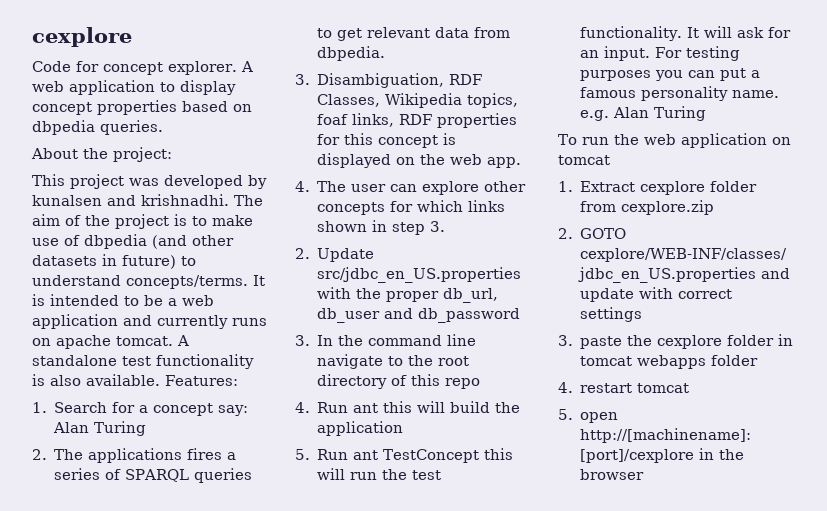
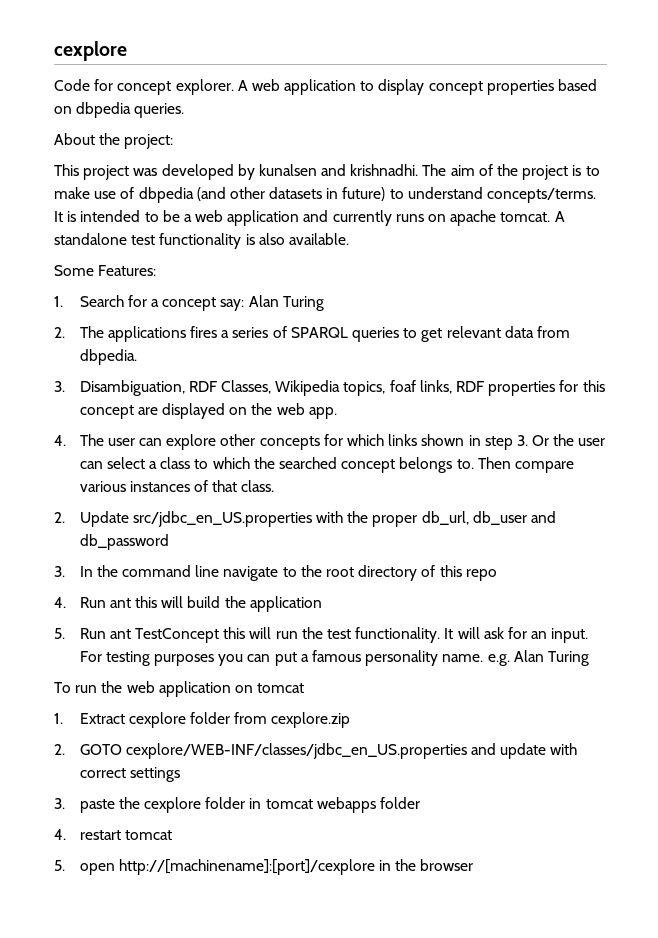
(160, 380) none -> [54,265,94,276] // Some
[443,133,457,145] is -> [137,407,158,415] are
(446, 226) none -> [532,434,606,446] [79,457,574,473] [79,480,275,492] Or the user can select a class to which the searched concept belongs to. Then compare various instances of that class.

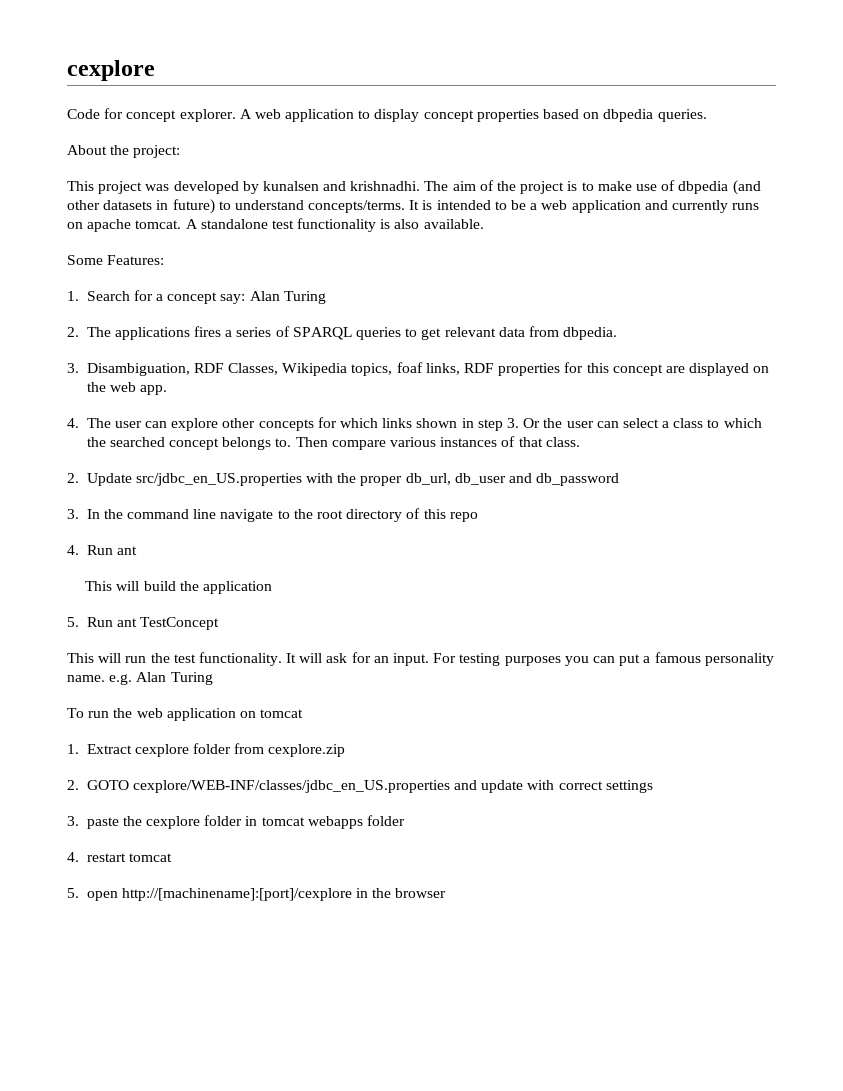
[135,596,158,608] this -> [85,581,113,591] // This
[223,627,246,639] this -> [67,653,94,663] // This

